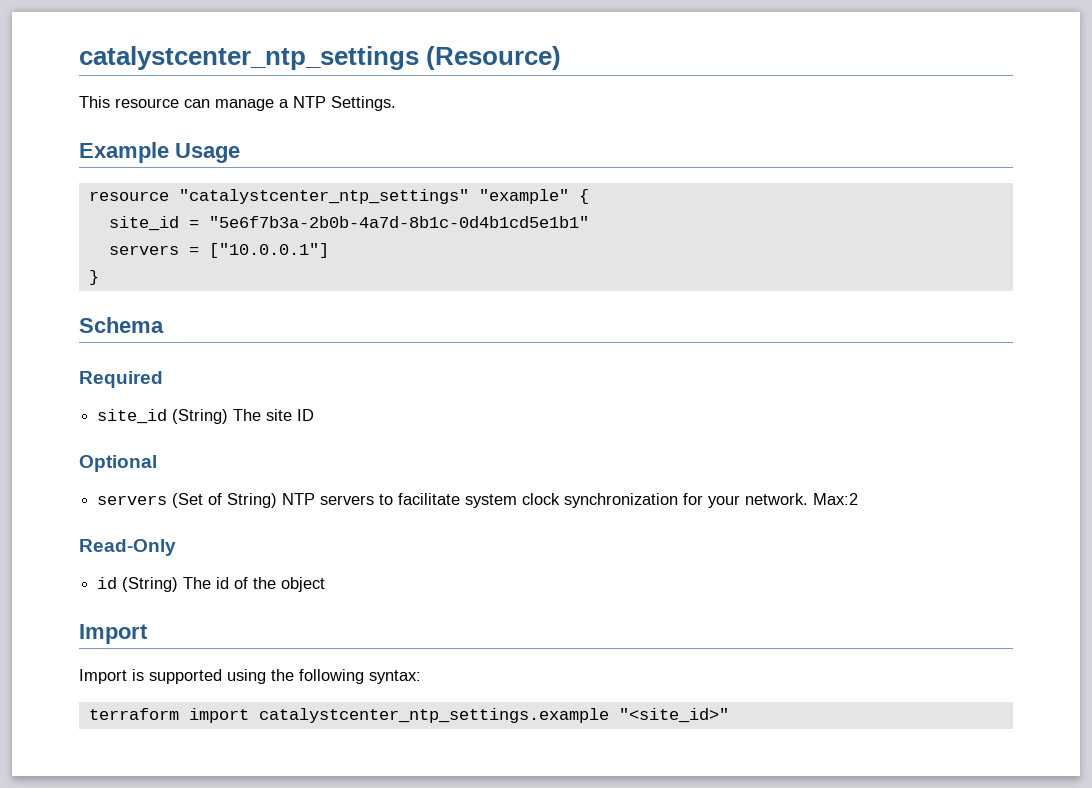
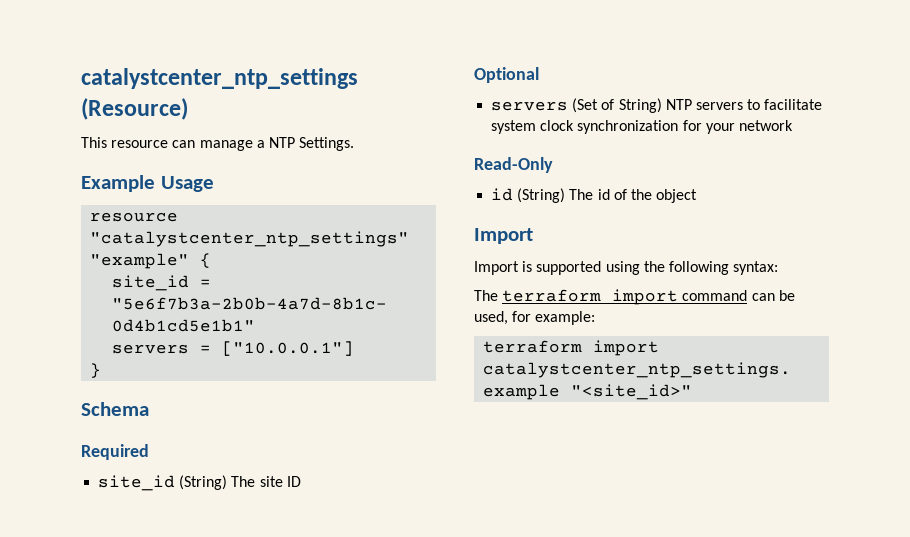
[745,493,859,505] network. Max:2 -> [738,120,793,131] network
(421, 677) none -> [474,289,795,305] [474,311,596,325] // The terraform import command can be used, for example:

